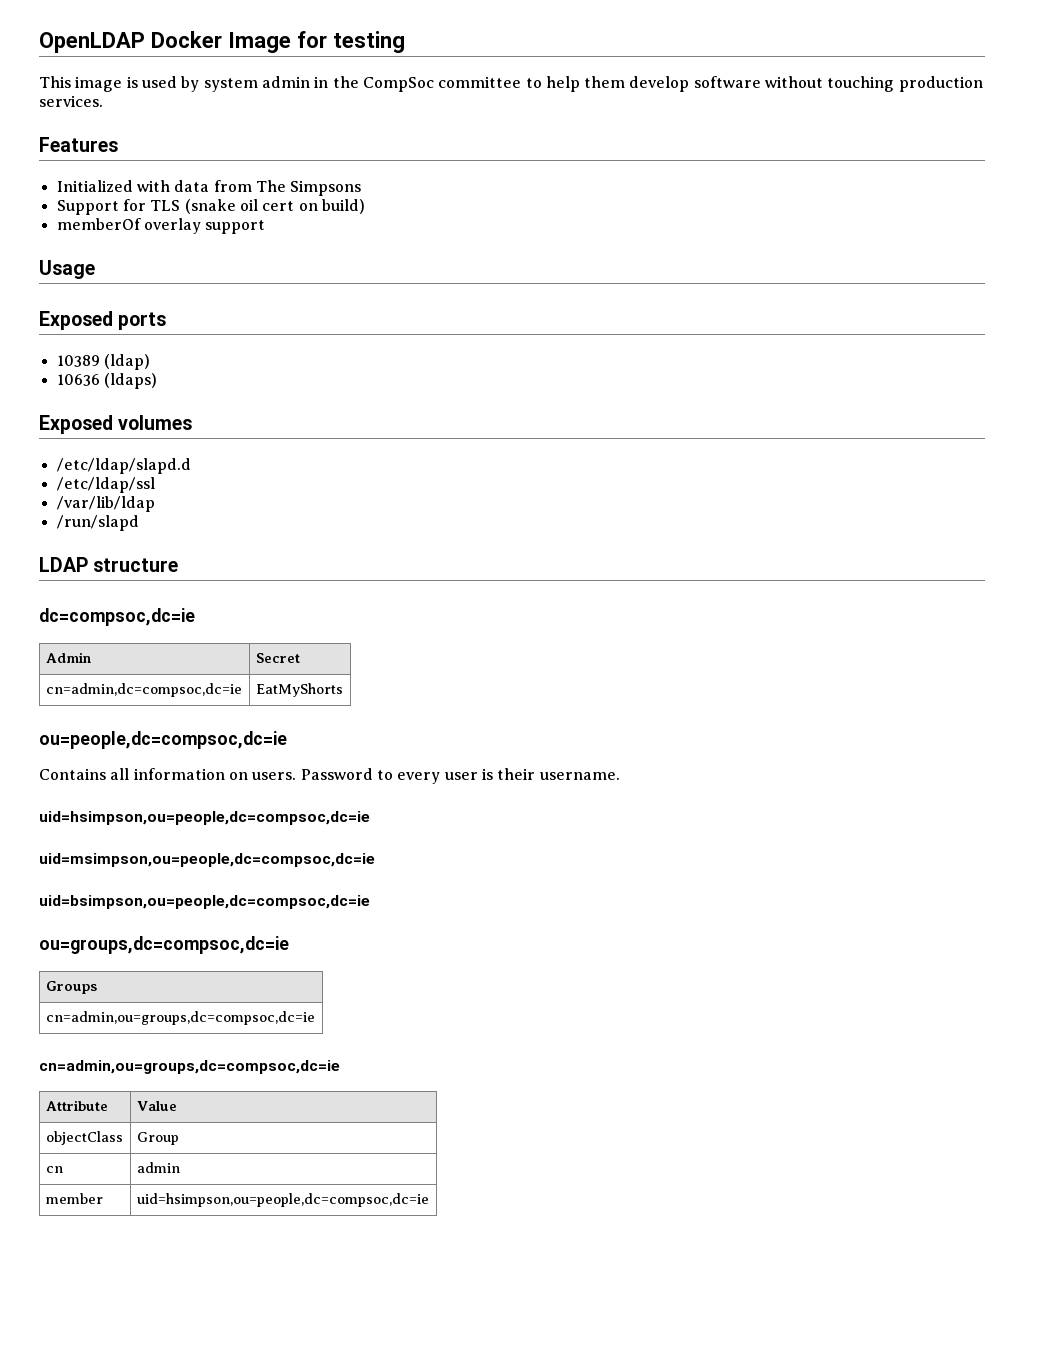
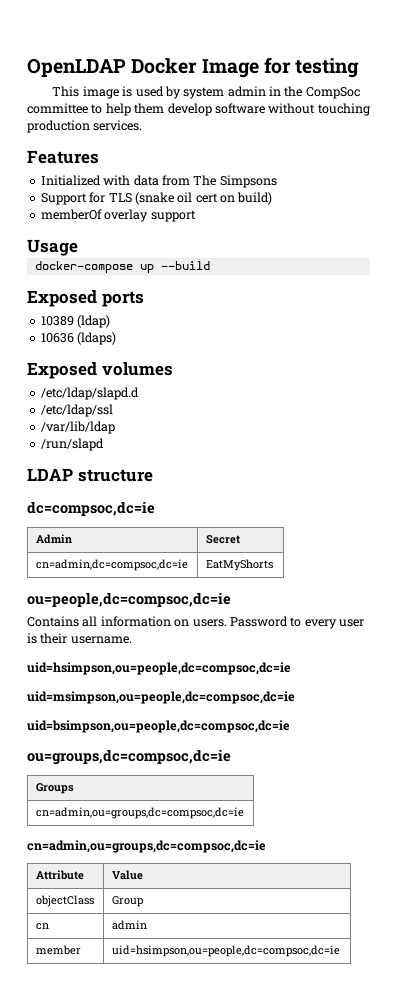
(95, 269) none -> [34,261,210,273] // docker-compose up --build

